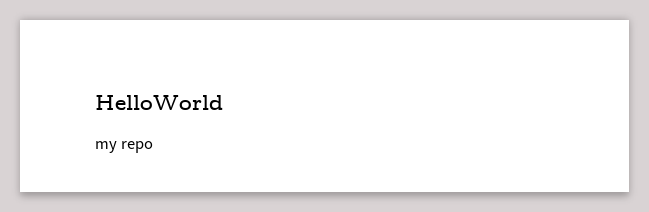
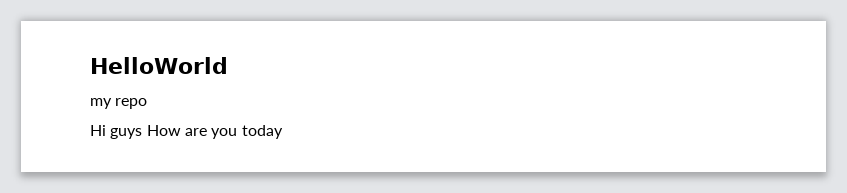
(154, 147) none -> [90,125,283,139] // Hi guys How are you today

